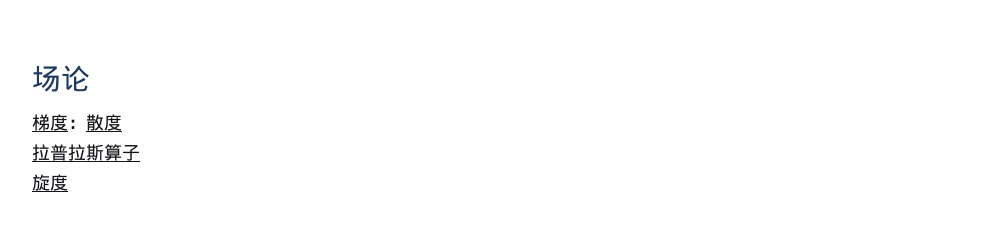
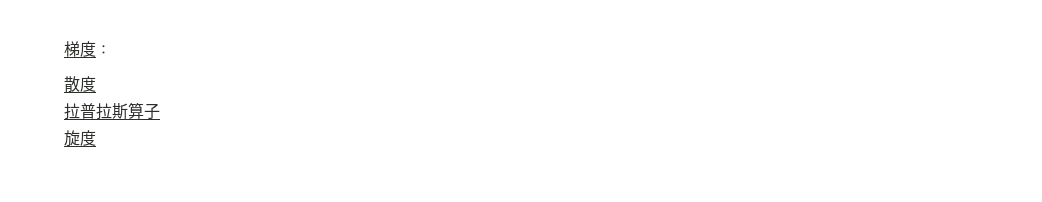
[32,65,90,92] 场论 // -> (64, 49) none
(86, 124) none -> (111, 50) //

